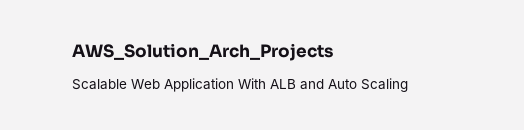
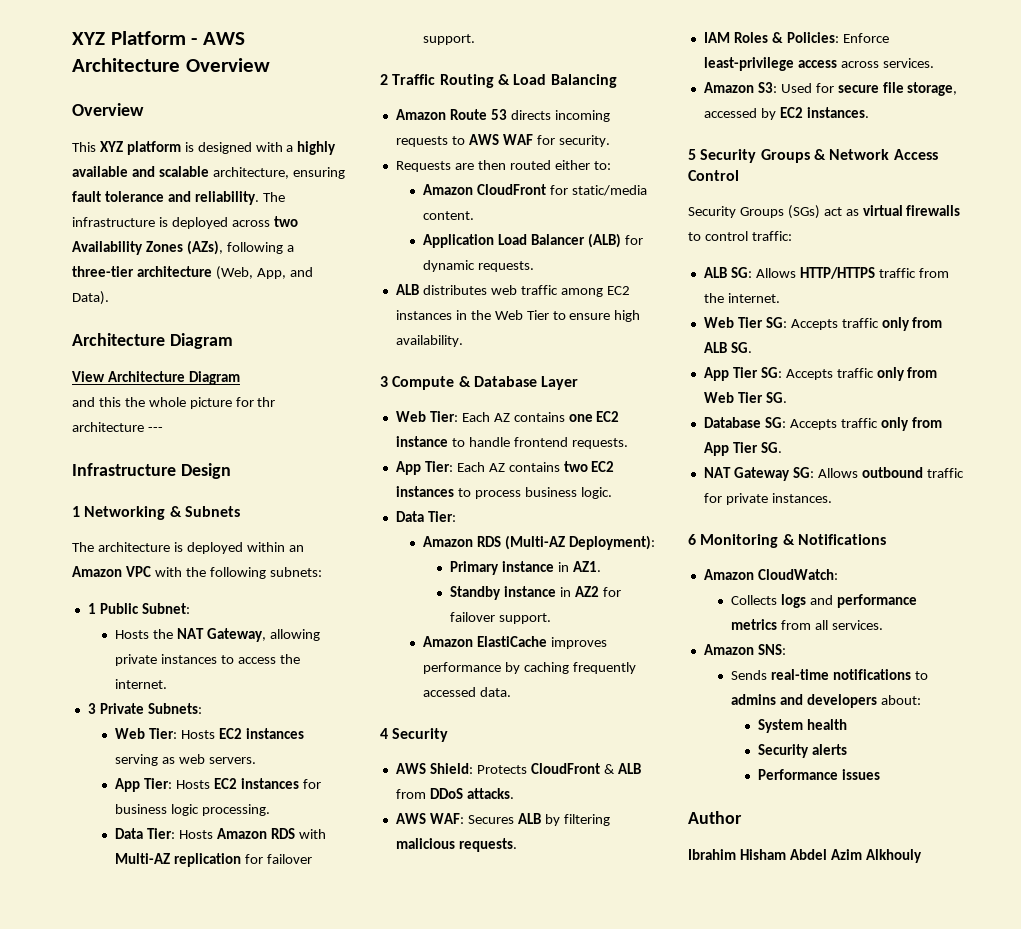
[72,43,333,61] [72,78,408,92] AWS_Solution_Arch_Projects // Scalable Web Application With ALB and Auto Scaling -> [72,31,245,45] [72,58,270,72] [72,103,144,116] [72,141,337,155] [72,166,345,179] [72,191,285,205] [72,216,298,229] [72,240,294,255] [72,266,313,280] [72,291,109,305] [72,333,233,349] [72,371,240,385] [72,397,276,409] [72,422,163,432] [72,463,231,479] [72,506,240,520] [72,542,304,554] [72,566,322,579] [87,603,190,614] [114,628,320,642] [114,654,300,666] [114,679,167,689] [87,703,202,714] [114,728,304,739] [114,754,256,766] [114,778,321,792] [114,804,270,816] [114,828,326,839] [114,853,312,867] [422,34,475,45] [380,74,617,88] [395,109,610,122] [395,134,610,147] [395,160,611,172] [422,184,647,196] [422,211,474,220] [422,233,643,248] [422,260,534,272] [395,284,630,297] [395,310,641,322] [395,335,463,347] [380,376,579,390] [395,411,620,422] [395,436,628,449] [395,461,615,475] [395,486,612,499] [395,511,456,522] [422,535,655,550] [449,561,601,575] [449,586,621,600] [449,612,551,624] [422,636,607,649] [422,662,636,674] [422,687,511,697] [380,728,449,742] [395,763,641,774] [395,788,514,799] [395,813,610,826] [395,838,517,852] [703,32,889,43] [703,57,934,71] [703,82,958,96] [703,107,869,120] [688,149,938,163] [688,170,739,181] [688,205,961,219] [688,231,792,241] [703,267,949,279] [703,293,780,303] [703,317,943,331] [703,342,752,353] [703,367,938,381] [703,392,787,403] [703,417,942,431] [703,442,782,456] [703,467,964,481] [703,493,832,505] [688,534,886,548] [703,569,838,580] [730,594,917,608] [730,619,883,630] [703,644,786,655] [730,669,928,680] [730,694,921,708] [757,719,847,733] [757,744,847,758] [757,769,880,780] [688,811,742,824] [688,849,922,863] XYZ Platform - AWS Architecture Overview // Overview // This XYZ platform is designed with a highly available and scalable architecture, ensuring fault tolerance and reliability. The infrastructure is deployed across two Availability Zones (AZs), following a three-tier architecture (Web, App, and Data). // Architecture Diagram // View Architecture Diagram // and this the whole picture for thr architecture --- // Infrastructure Design // 1 Networking & Subnets // The architecture is deployed within an Amazon VPC with the following subnets: // 1 Public Subnet: // Hosts the NAT Gateway, allowing private instances to access the internet. // 3 Private Subnets: // Web Tier: Hosts EC2 instances serving as web servers. // App Tier: Hosts EC2 instances for business logic processing. // Data Tier: Hosts Amazon RDS with Multi-AZ replication for failover support. // 2 Traffic Routing & Load Balancing // Amazon Route 53 directs incoming requests to AWS WAF for security. // Requests are then routed either to: // Amazon CloudFront for static/media content. // Application Load Balancer (ALB) for dynamic requests. // ALB distributes web traffic among EC2 instances in the Web Tier to ensure high availability. // 3 Compute & Database Layer // Web Tier: Each AZ contains one EC2 instance to handle frontend requests. // App Tier: Each AZ contains two EC2 instances to process business logic. // Data Tier: // Amazon RDS (Multi-AZ Deployment): // Primary instance in AZ1. // Standby instance in AZ2 for failover support. // Amazon ElastiCache improves performance by caching frequently accessed data. // 4 Security // AWS Shield: Protects CloudFront & ALB from DDoS attacks. // AWS WAF: Secures ALB by filtering malicious requests. // IAM Roles & Policies: Enforce least-privilege access across services. // Amazon S3: Used for secure file storage, accessed by EC2 instances. // 5 Security Groups & Network Access Control // Security Groups (SGs) act as virtual firewalls to control traffic: // ALB SG: Allows HTTP/HTTPS traffic from the internet. // Web Tier SG: Accepts traffic only from ALB SG. // App Tier SG: Accepts traffic only from Web Tier SG. // Database SG: Accepts traffic only from App Tier SG. // NAT Gateway SG: Allows outbound traffic for private instances. // 6 Monitoring & Notifications // Amazon CloudWatch: // Collects logs and performance metrics from all services. // Amazon SNS: // Sends real-time notifications to admins and developers about: // System health // Security alerts // Performance issues // Author // Ibrahim Hisham Abdel Azim Alkhouly

